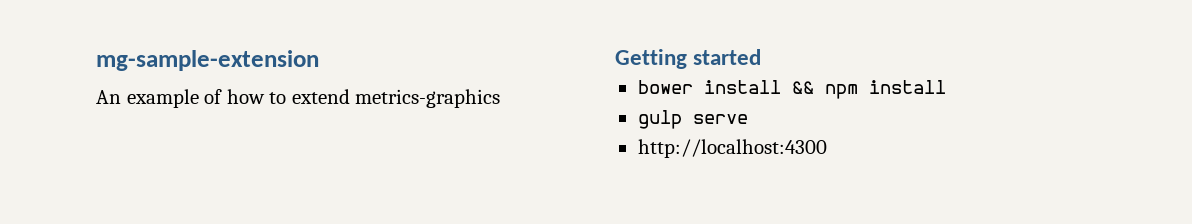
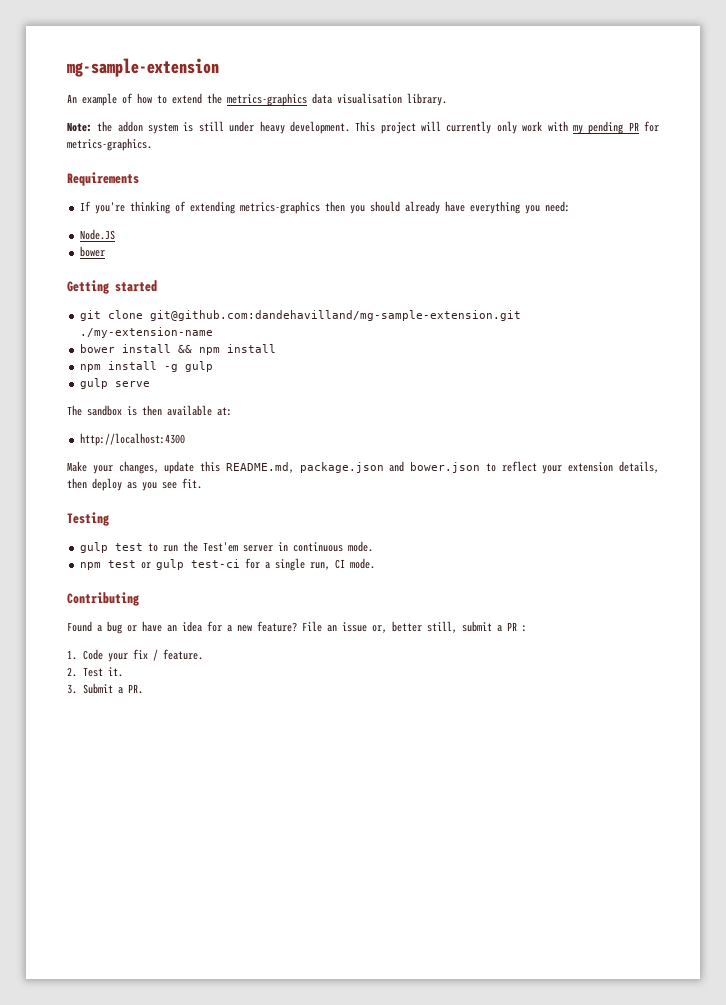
[355,89,501,108] [615,49,762,69] metrics-graphics // Getting started -> [207,93,447,106] [67,121,659,134] [67,138,152,151] [67,172,139,186] [79,201,570,214] [79,229,115,240] [79,246,105,257] [67,280,157,294] [79,310,521,321] [79,327,213,338] the metrics-graphics data visualisation library. // Note: the addon system is still under heavy development. This project will currently only work with my pending PR for metrics-graphics. // Requirements // If you're thinking of extending metrics-graphics then you should already have everything you need: // Node.JS // bower // Getting started // git clone git@github.com:dandehavilland/mg-sample-extension.git ./my-extension-name
[637,110,748,129] [637,139,827,158] gulp serve // http://localhost:4300 -> [79,361,213,372] [79,378,150,389] [67,405,232,416] [79,433,185,446] [67,461,659,474] [67,478,202,491] [67,512,109,526] [79,541,373,553] [79,558,375,571] [67,592,139,606] [67,621,527,634] [67,649,203,662] [67,667,123,677] [67,683,143,694] npm install -g gulp // gulp serve // The sandbox is then available at: // http://localhost:4300 // Make your changes, update this README.md, package.json and bower.json to reflect your extension details, then deploy as you see fit. // Testing // gulp test to run the Test'em server in continuous mode. // npm test or gulp test-ci for a single run, CI mode. // Contributing // Found a bug or have an idea for a new feature? File an issue or, better still, submit a PR : // 1. Code your fix / feature. // 2. Test it. // 3. Submit a PR.

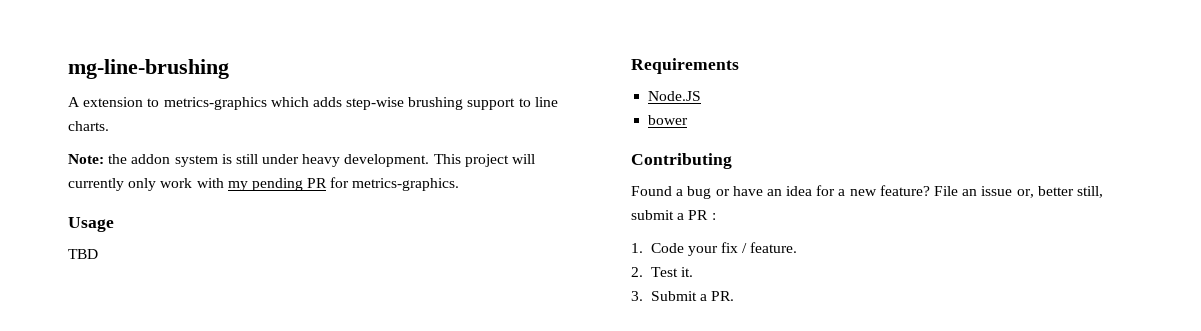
[67,58,219,77] [67,93,447,106] mg-sample-extension // An example of how to extend the metrics-graphics data visualisation library. -> [68,59,229,79] [68,97,558,110] [68,121,109,131] mg-line-brushing // A extension to metrics-graphics which adds step-wise brushing support to line charts.
(152, 144) none -> [68,217,114,232] [68,249,98,259] // Usage // TBD
[79,201,570,214] [79,229,115,240] [79,246,105,257] [67,280,157,294] [79,310,521,321] [79,327,213,338] [79,344,276,355] [79,361,213,372] [79,378,150,389] [67,405,232,416] [79,433,185,446] [67,461,659,474] [67,478,202,491] [67,512,109,526] [79,541,373,553] [79,558,375,571] If you're thinking of extending metrics-graphics then you should already have everything you need: // Node.JS // bower // Getting started // git clone git@github.com:dandehavilland/mg-sample-extension.git ./my-extension-name // bower install && npm install // npm install -g gulp // gulp serve // The sandbox is then available at: // http://localhost:4300 // Make your changes, update this README.md, package.json and bower.json to reflect your extension details, then deploy as you see fit. // Testing // gulp test to run the Test'em server in continuous mode. // npm test or gulp test-ci for a single run, CI mode. -> [648,91,702,101] [648,115,689,125] Node.JS // bower

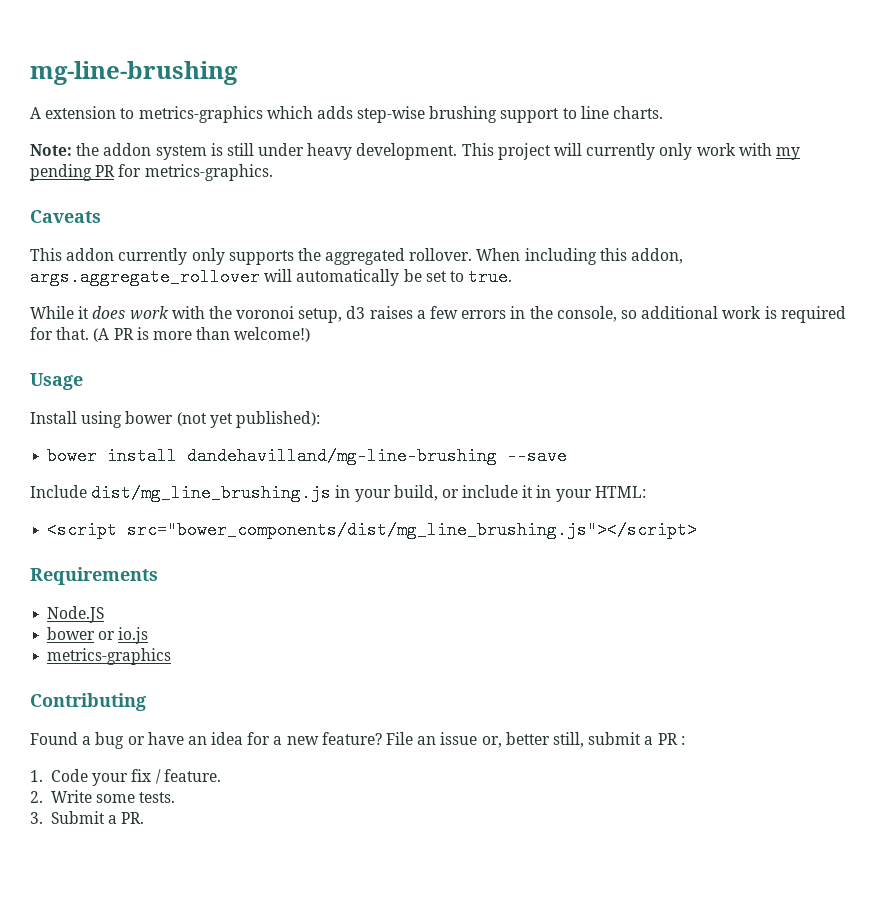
[68,217,114,232] [68,249,98,259] Usage // TBD -> [30,210,101,223] [30,248,684,265] [30,268,513,286] [30,306,846,323] [30,327,311,342] [30,373,83,390] [30,411,320,428] [47,447,568,465] [30,484,646,502] [47,521,698,539] Caveats // This addon currently only supports the aggregated rollover. When including this addon, args.aggregate_rollover will automatically be set to true. // While it does work with the voronoi setup, d3 raises a few errors in the console, so additional work is required for that. (A PR is more than welcome!) // Usage // Install using bower (not yet published): // bower install dandehavilland/mg-line-brushing --save // Include dist/mg_line_brushing.js in your build, or include it in your HTML: // <script src="bower_components/dist/mg_line_brushing.js"></script>
(689, 120) none -> [98,627,149,644] [47,648,172,665] or io.js // metrics-graphics
[650,267,693,277] Test it. -> [51,790,176,803] Write some tests.

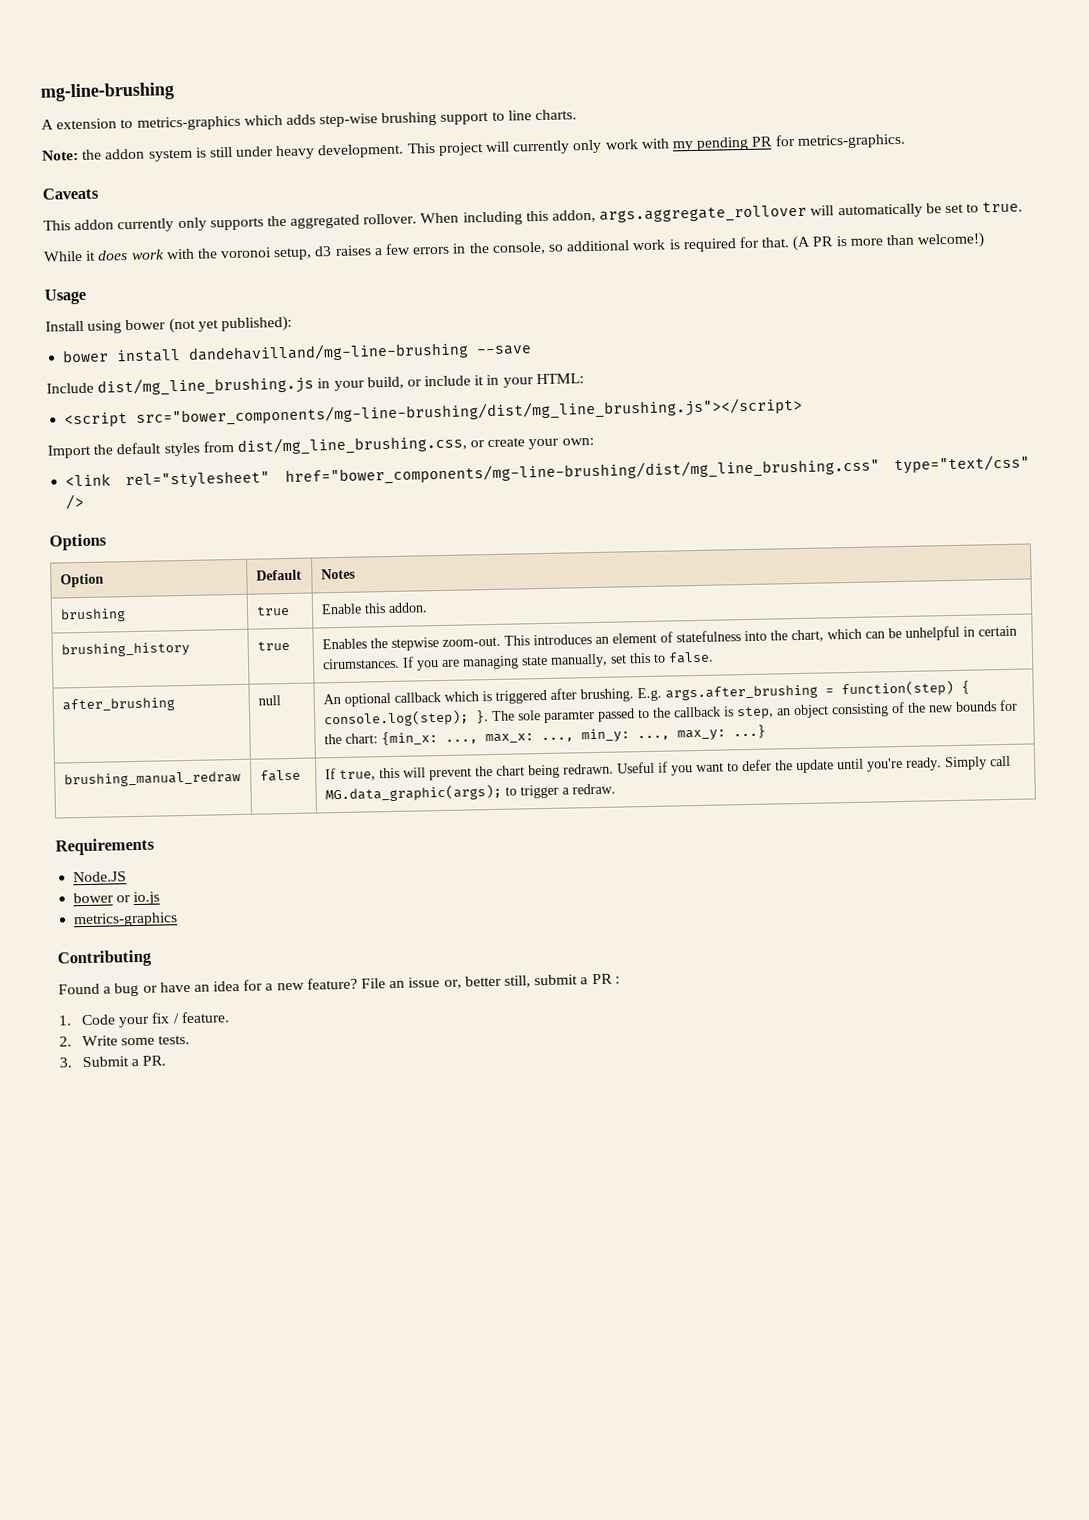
[127,521,698,539] src="bower_components/dist/mg_line_brushing.js"></script> -> [136,396,804,427] [47,434,594,459] [65,454,1031,490] [65,493,86,510] [49,533,107,551] [59,573,104,588] [255,569,302,581] [320,568,356,580] [59,608,126,623] [255,605,290,616] [320,602,428,615] [60,641,190,658] [256,640,290,651] [321,625,1017,651] [321,651,714,671] [61,697,175,713] [257,695,281,706] [322,679,970,707] [323,699,1018,728] [323,724,766,746] [63,770,241,788] [259,769,301,782] [324,755,1011,782] [324,783,616,803] src="bower_components/mg-line-brushing/dist/mg_line_brushing.js"></script> // Import the default styles from dist/mg_line_brushing.css, or create your own: // <link rel="stylesheet" href="bower_components/mg-line-brushing/dist/mg_line_brushing.css" type="text/css" /> // Options // Option | Default | Notes // brushing | true | Enable this addon. // brushing_history | true | Enables the stepwise zoom-out. This introduces an element of statefulness into the chart, which can be unhelpful in certain cirumstances. If you are managing state manually, set this to false. // after_brushing | null | An optional callback which is triggered after brushing. E.g. args.after_brushing = function(step) { console.log(step); }. The sole paramter passed to the callback is step, an object consisting of the new bounds for the chart: {min_x: ..., max_x: ..., min_y: ..., max_y: ...} // brushing_manual_redraw | false | If true, this will prevent the chart being redrawn. Useful if you want to defer the update until you're ready. Simply call MG.data_graphic(args); to trigger a redraw.

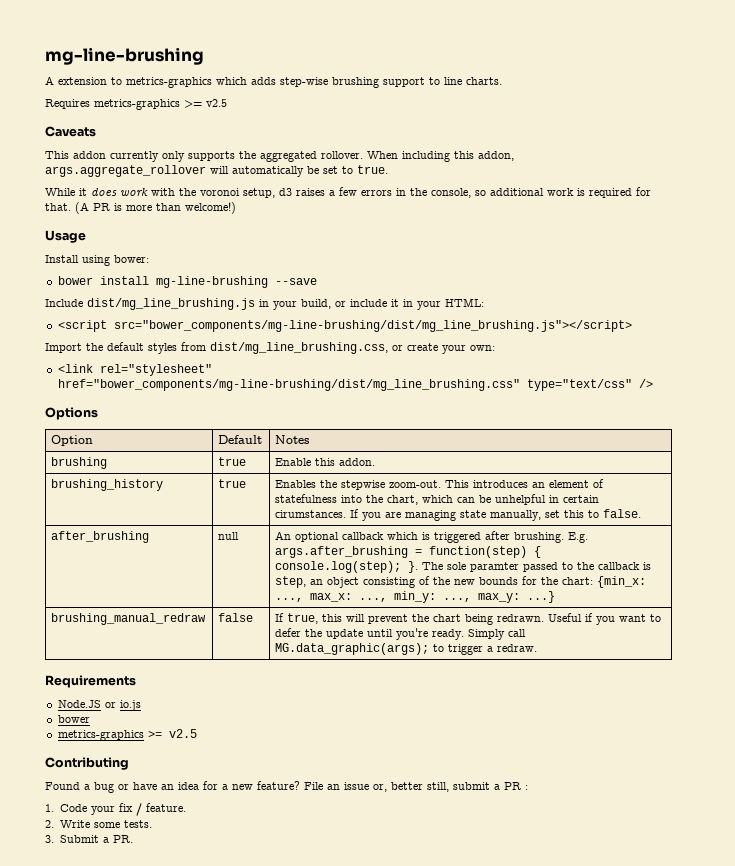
[41,133,906,162] Note: the addon system is still under heavy development. This project will currently only work with my pending PR for metrics-graphics. -> [45,99,227,110] Requires metrics-graphics >= v2.5
[125,315,292,334] bower (not yet published): -> [114,255,149,263] bower:
[188,341,470,363] dandehavilland/mg-line-brushing -> [155,276,268,288] mg-line-brushing
[73,892,115,904] // bower -> (101, 704) none
[73,912,179,928] // metrics-graphics -> [57,715,90,723] [57,729,197,741] // bower // metrics-graphics >= v2.5

